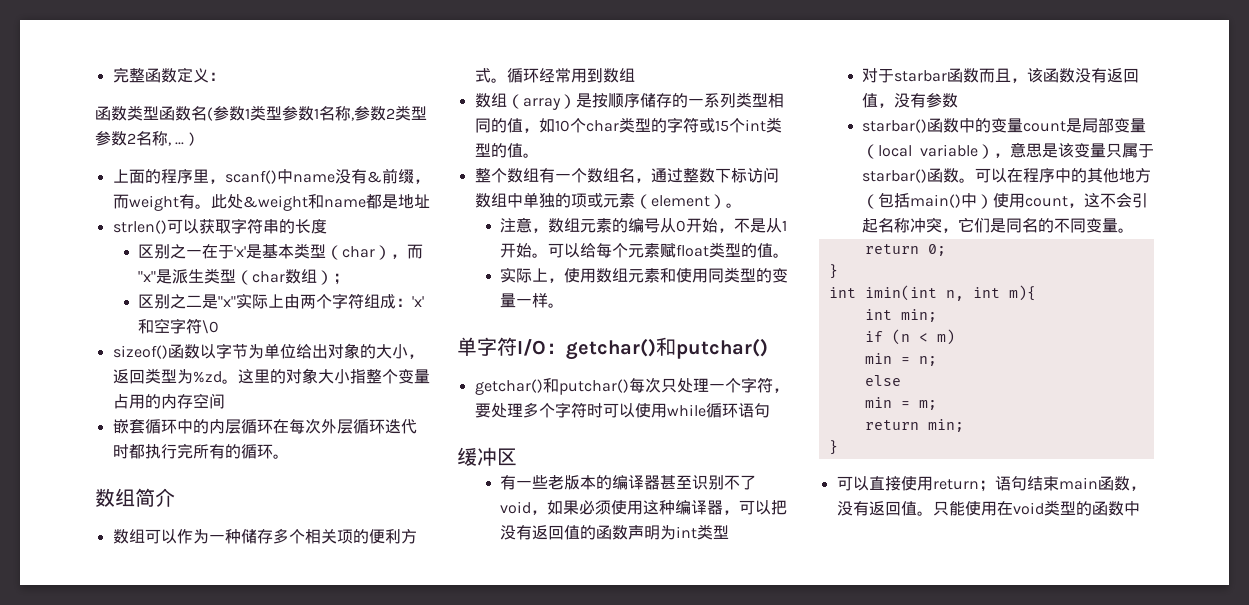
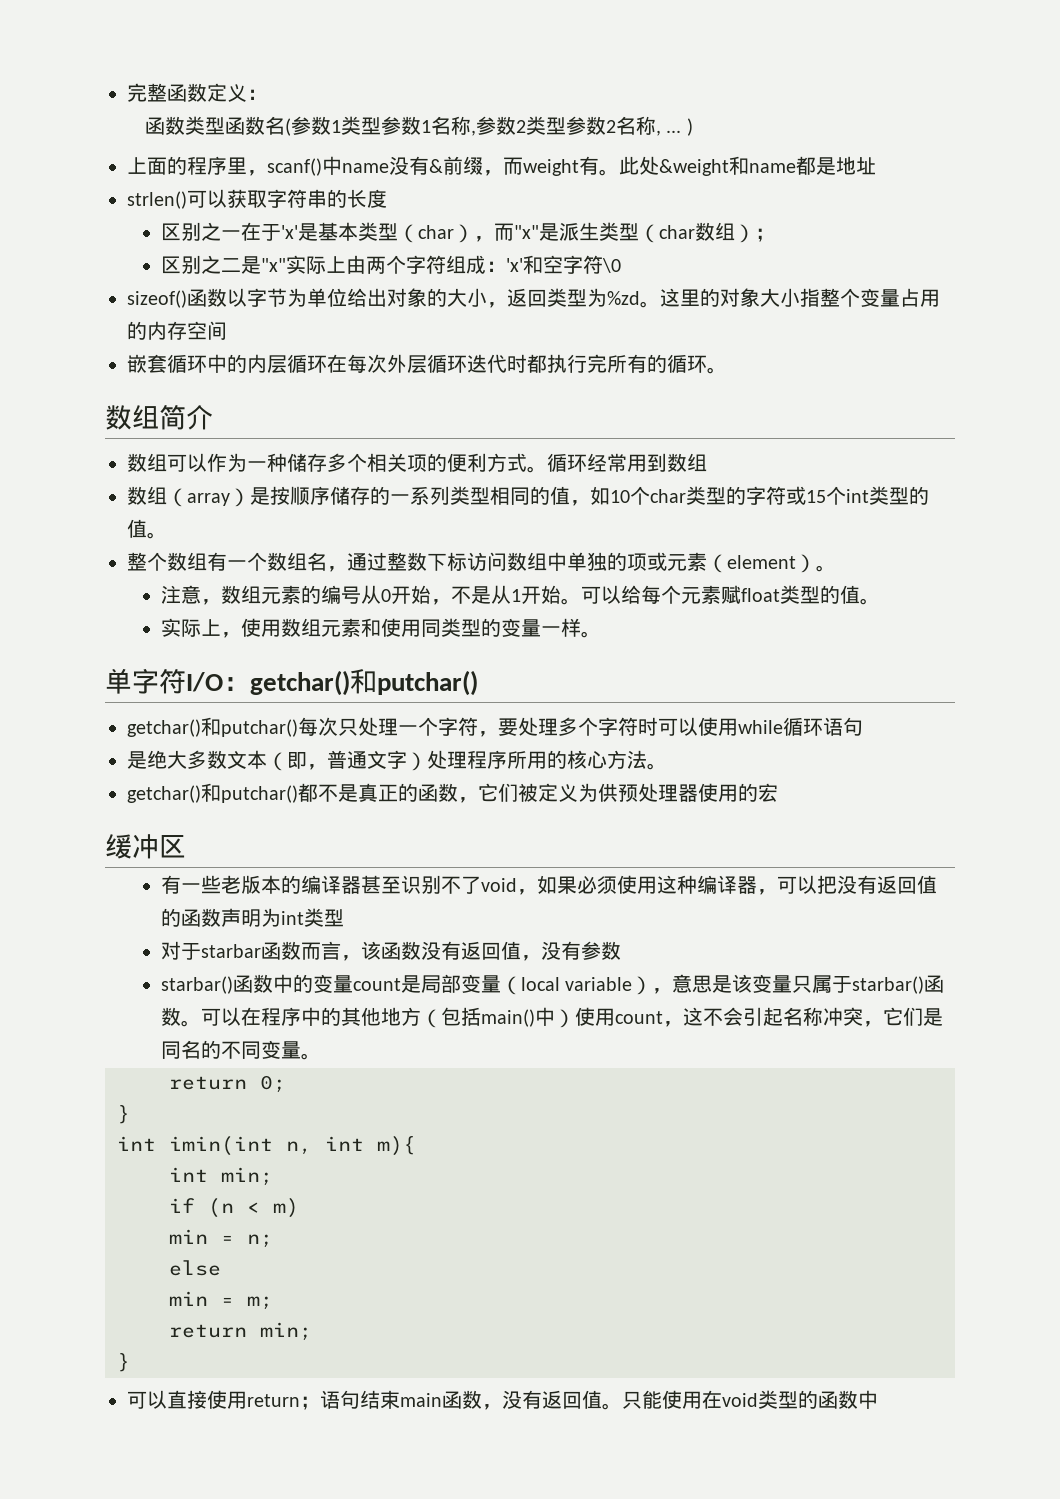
(770, 410) none -> [127,750,667,771] [127,783,778,803] // 是绝大多数文本（即，普通文字）处理程序所用的核心方法。 // getchar()和putchar()都不是真正的函数，它们被定义为供预处理器使用的宏
[995,68,1012,82] 且 -> [320,941,341,960] 言

